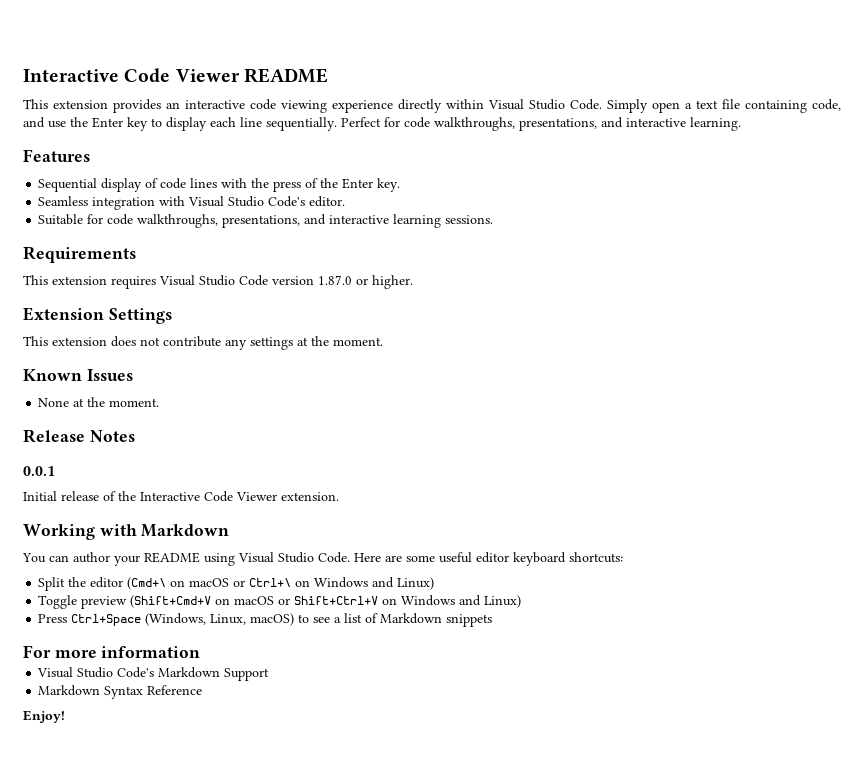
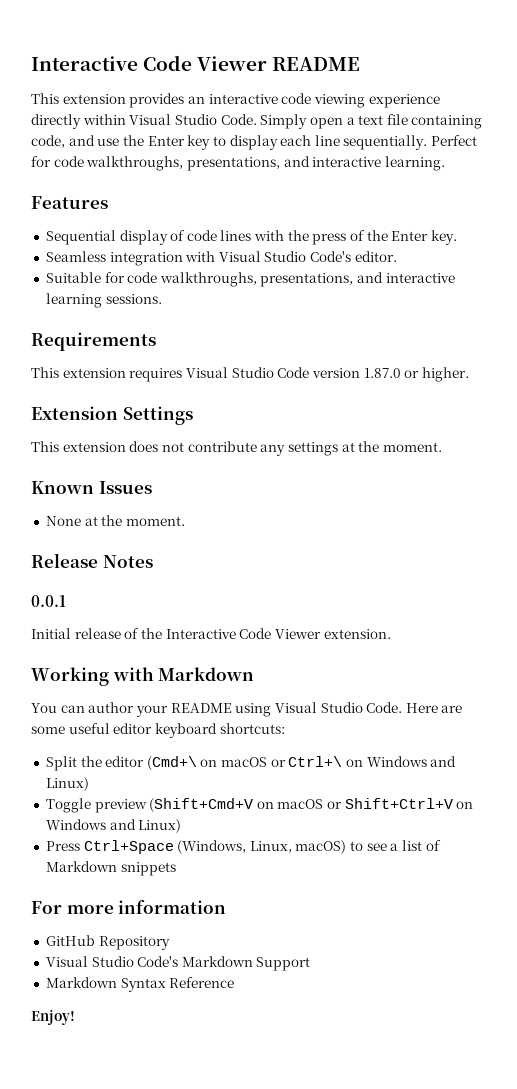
(201, 652) none -> [45,935,170,950] // GitHub Repository

